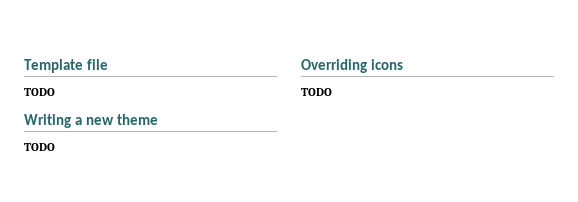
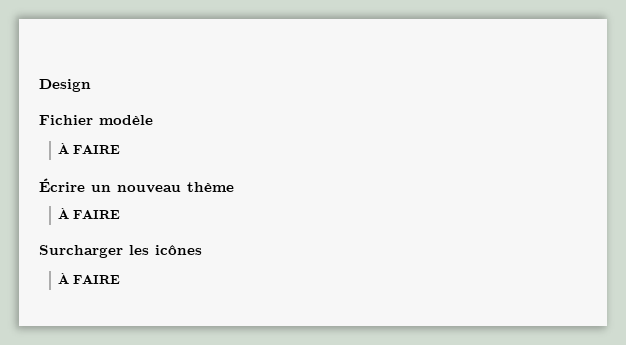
[24,59,108,73] [24,88,55,96] [24,114,158,128] [24,143,55,151] [301,59,403,73] [301,88,332,96] Template file // TODO // Writing a new theme // TODO // Overriding icons // TODO -> [39,79,91,92] [39,115,153,125] [57,143,120,154] [39,178,234,193] [57,208,120,219] [39,245,202,258] [57,273,120,284] Design // Fichier modèle // À FAIRE // Écrire un nouveau thème // À FAIRE // Surcharger les icônes // À FAIRE

